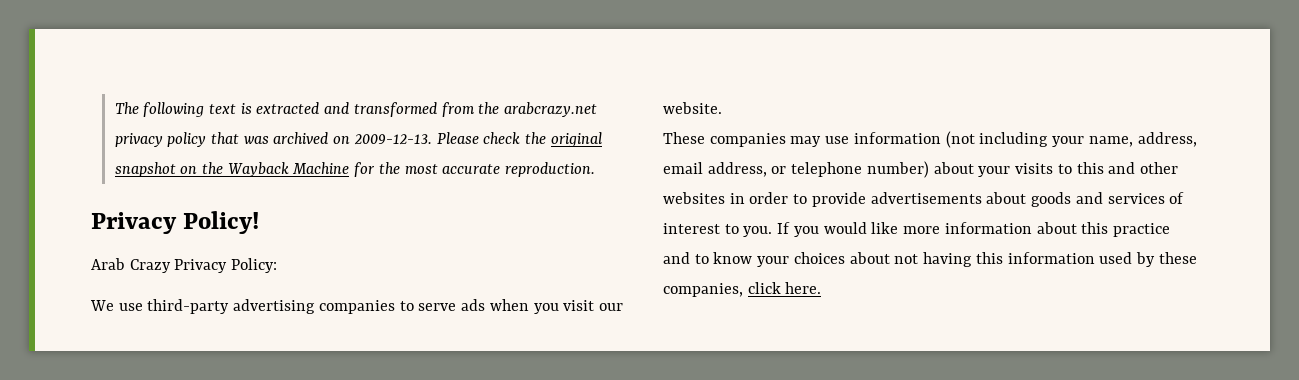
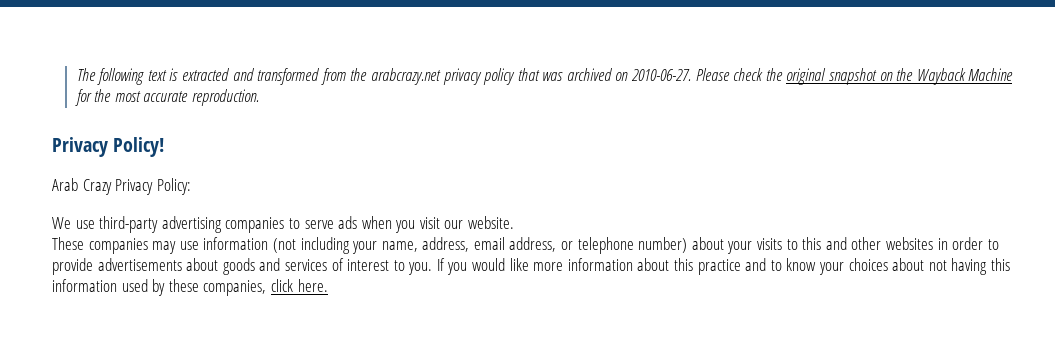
[353,134,432,145] 2009-12-13. -> [631,69,692,81] 2010-06-27.

